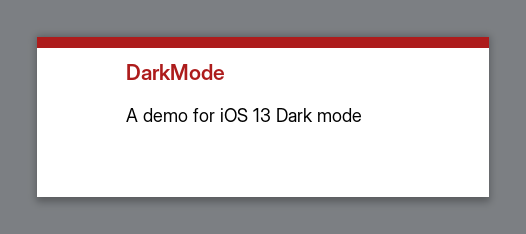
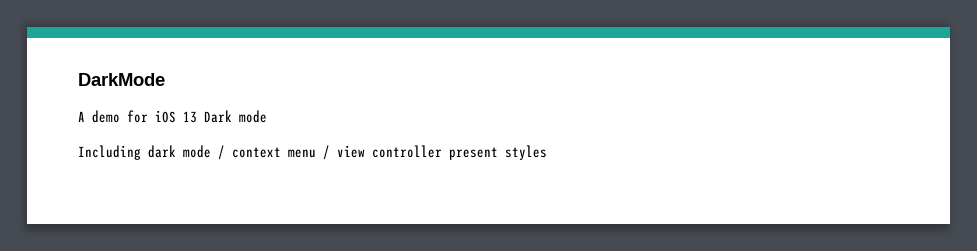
(362, 115) none -> [78,145,547,160] // Including dark mode / context menu / view controller present styles

